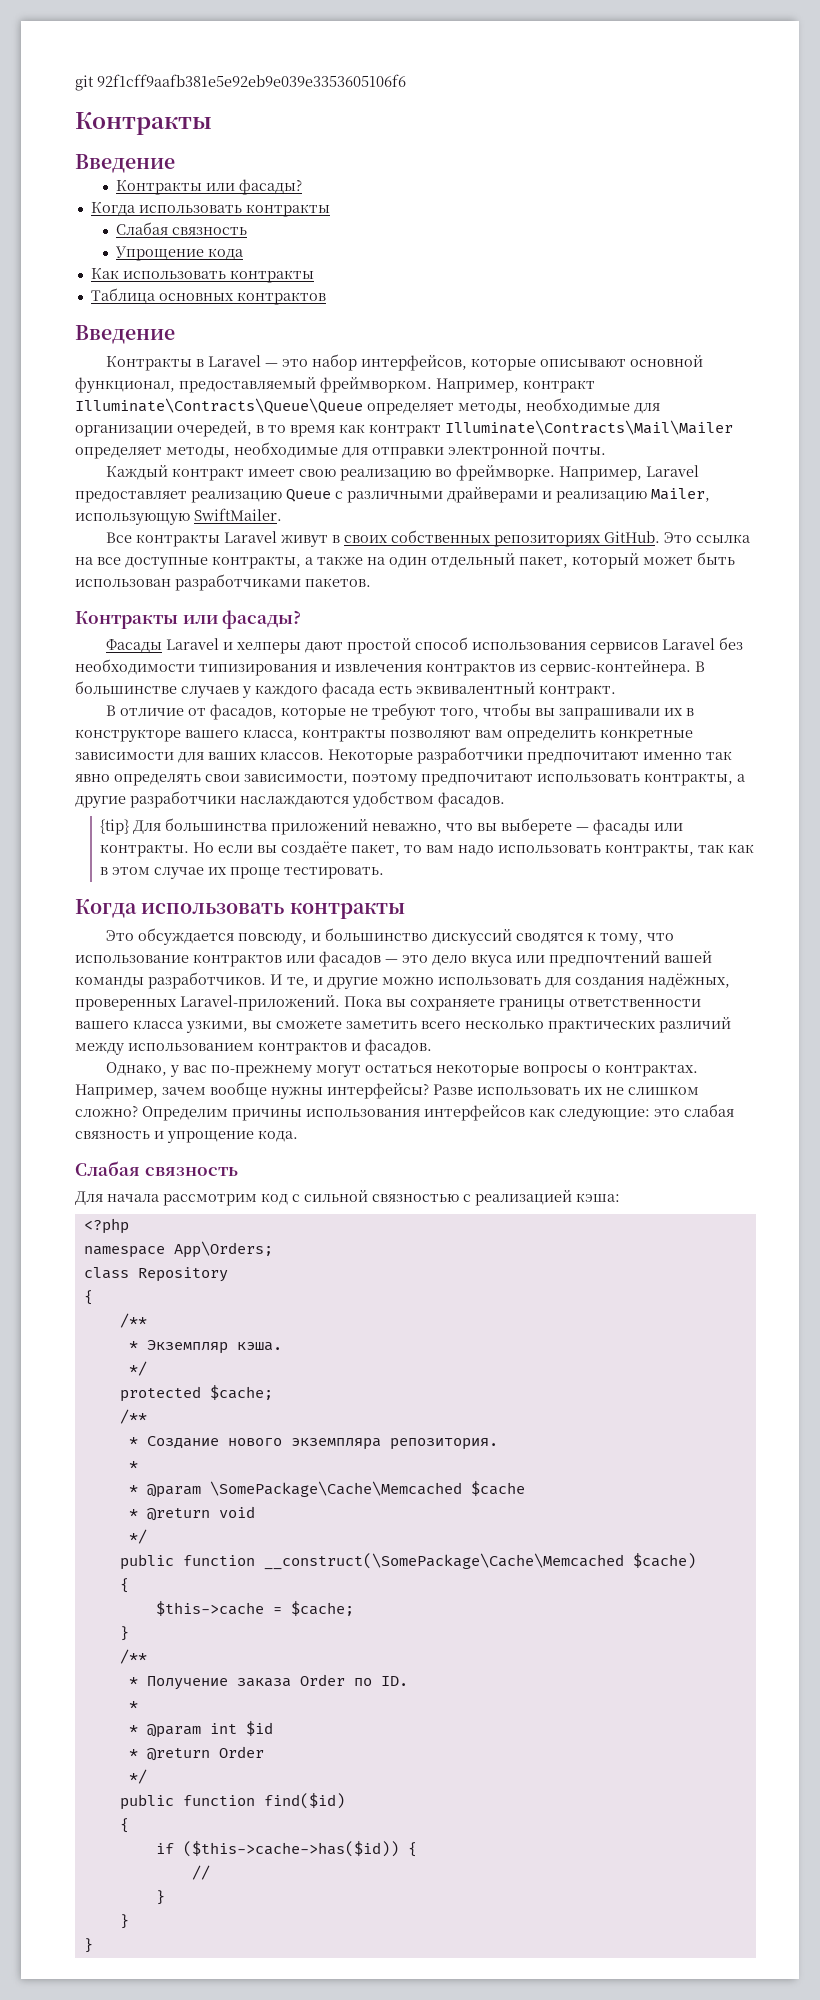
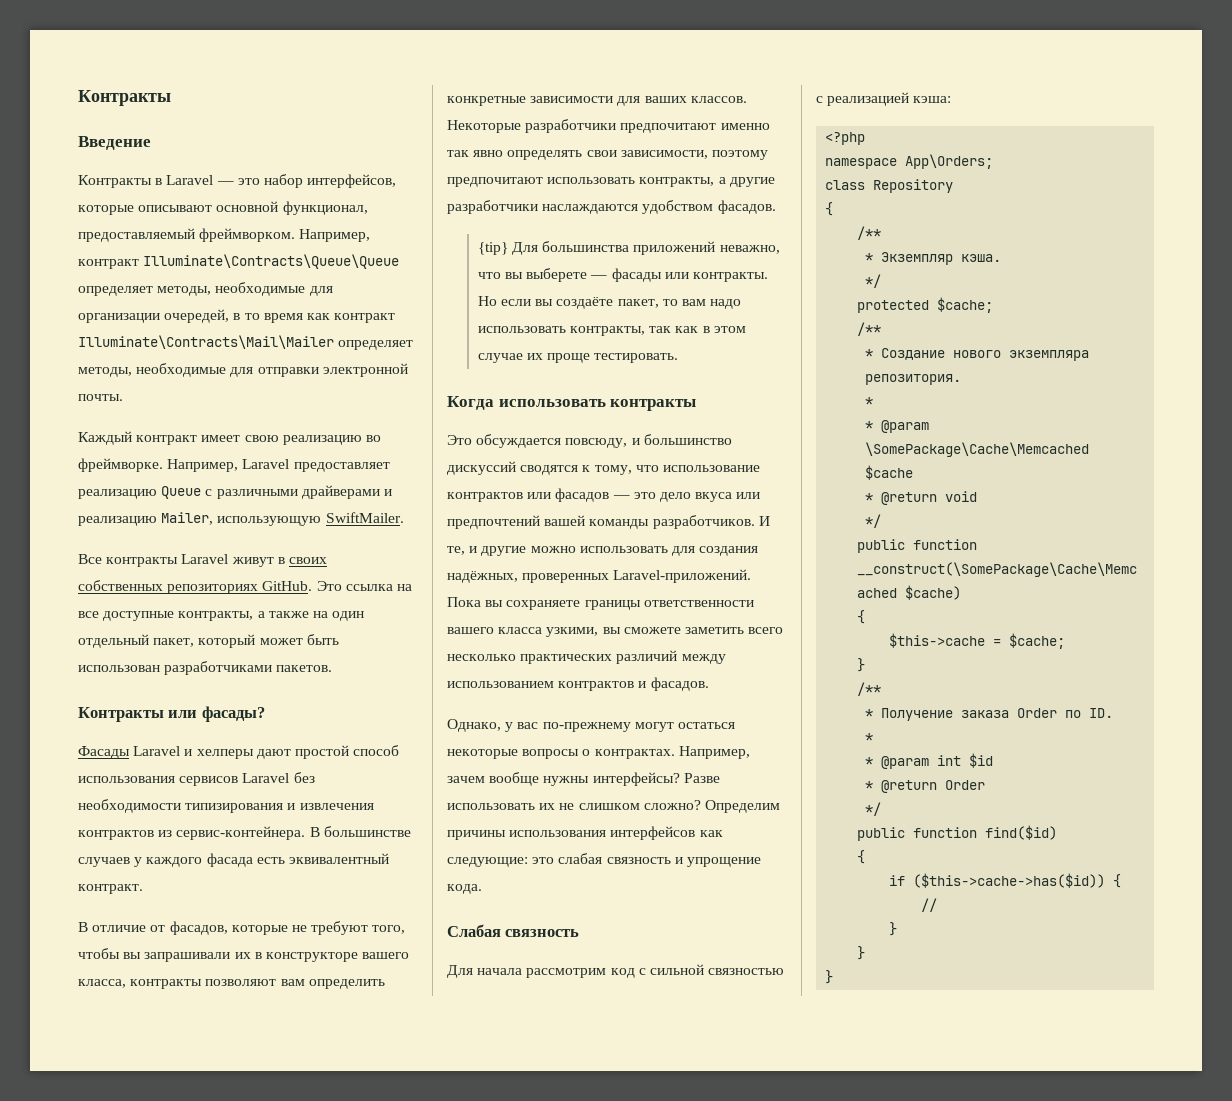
[75,74,406,91] git 92f1cff9aafb381e5e92eb9e039e3353605106f6 // -> (78, 98) none
[116,179,303,195] [90,202,330,217] [116,222,248,235] [115,246,244,261] [90,268,314,283] [90,288,326,305] [75,325,175,344] // Контракты или фасады? // Когда использовать контракты // Слабая связность // Упрощение кода // Как использовать контракты // Таблица основных контрактов // Введение -> (151, 143) none

